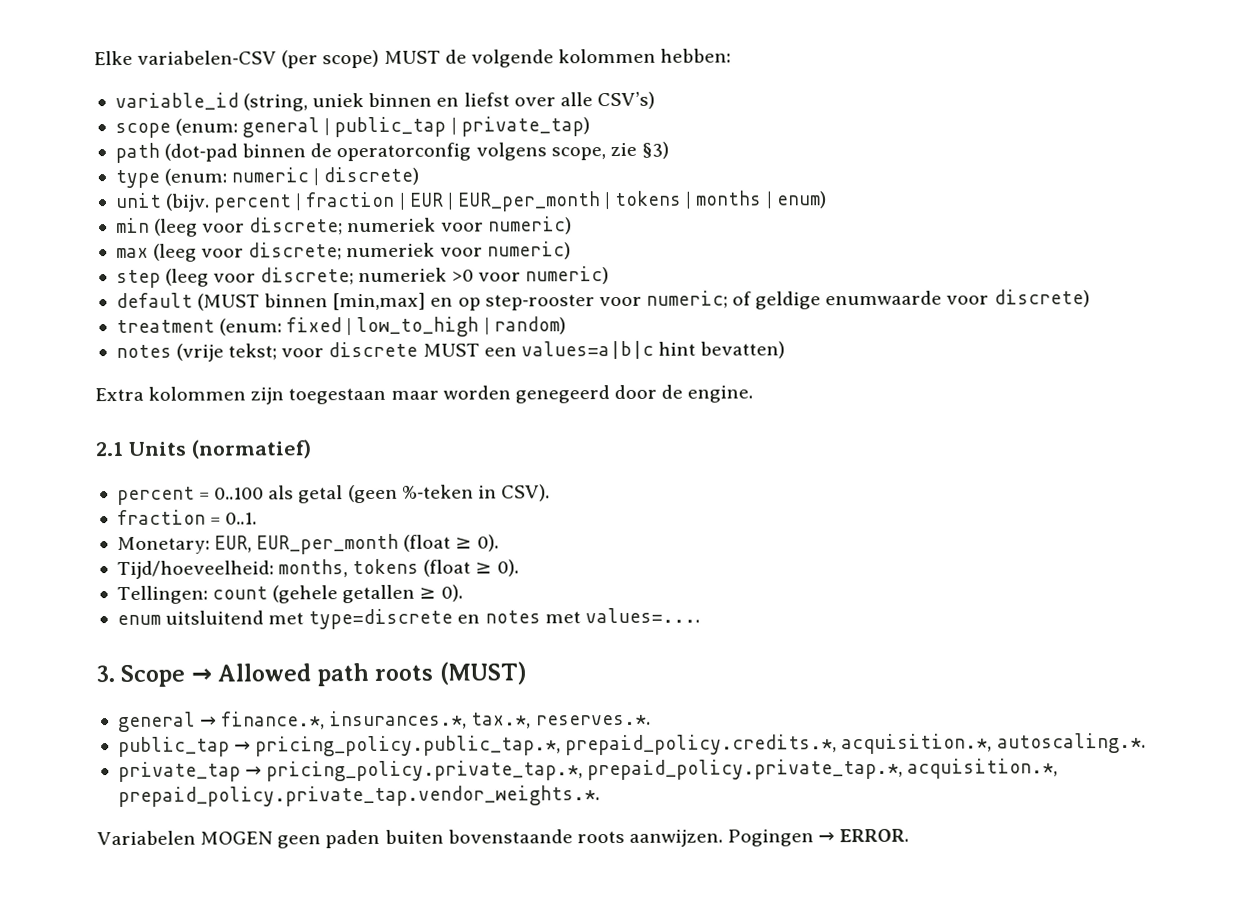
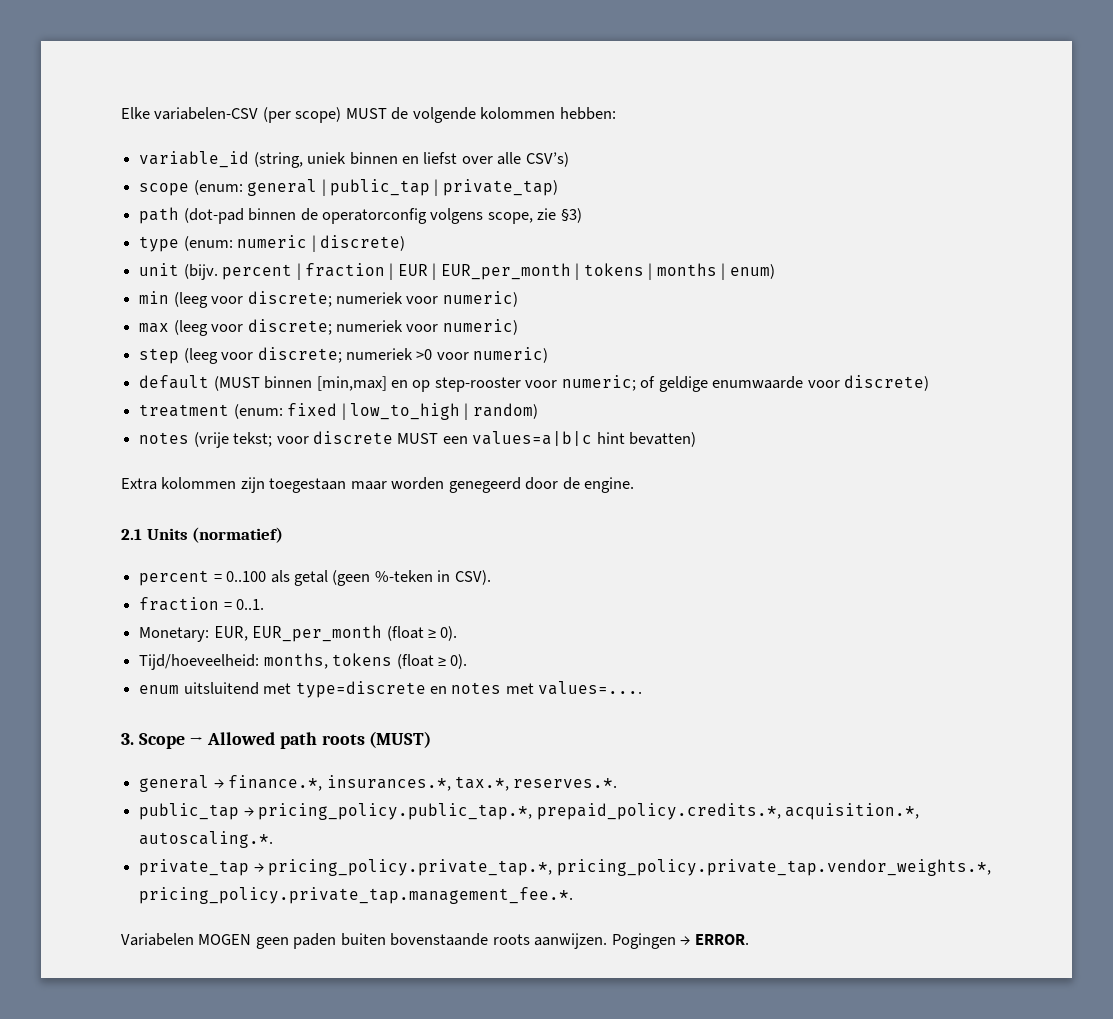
[116,584,463,605] // Tellingen: count (gehele getallen ≥ 0). -> (468, 661) none
[587,758,1059,781] [117,785,600,808] prepaid_policy.private_tap.*, acquisition.*, prepaid_policy.private_tap.vendor_weights.*. -> [556,859,991,876] [139,887,574,904] pricing_policy.private_tap.vendor_weights.*, pricing_policy.private_tap.management_fee.*.

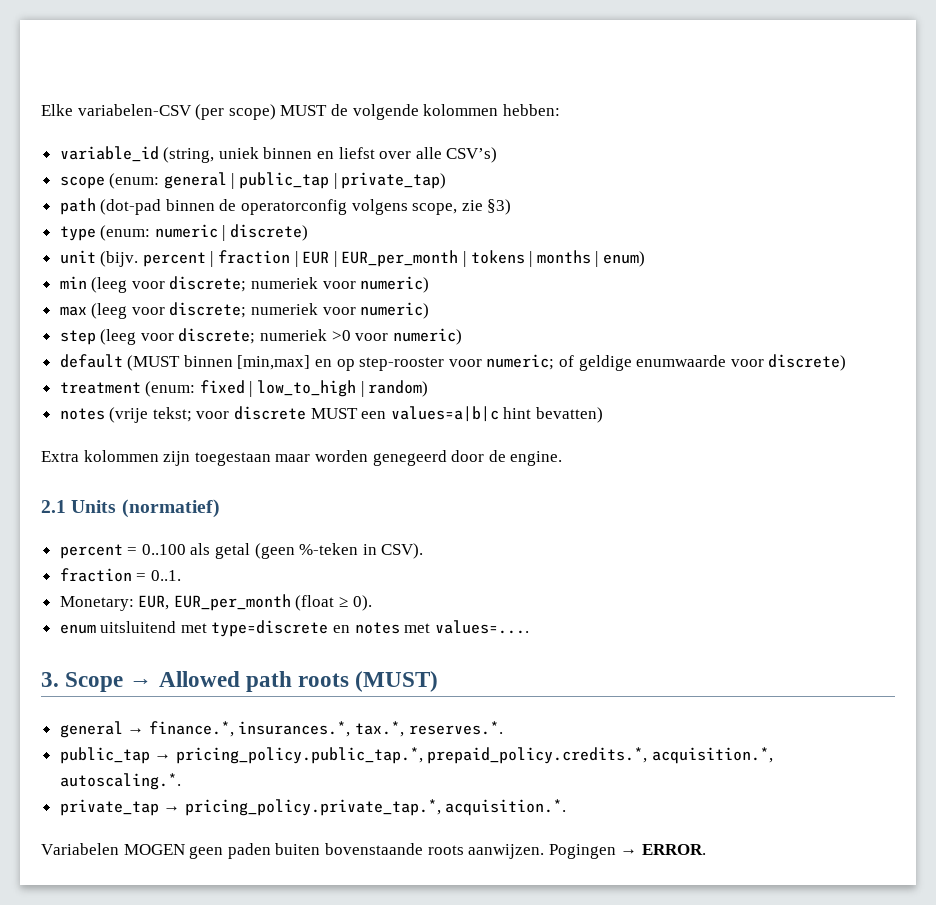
[139,653,468,670] // Tijd/hoeveelheid: months, tokens (float ≥ 0). -> (372, 603) none
[556,859,991,876] [139,887,574,904] pricing_policy.private_tap.vendor_weights.*, pricing_policy.private_tap.management_fee.*. -> [445,799,567,816] acquisition.*.

